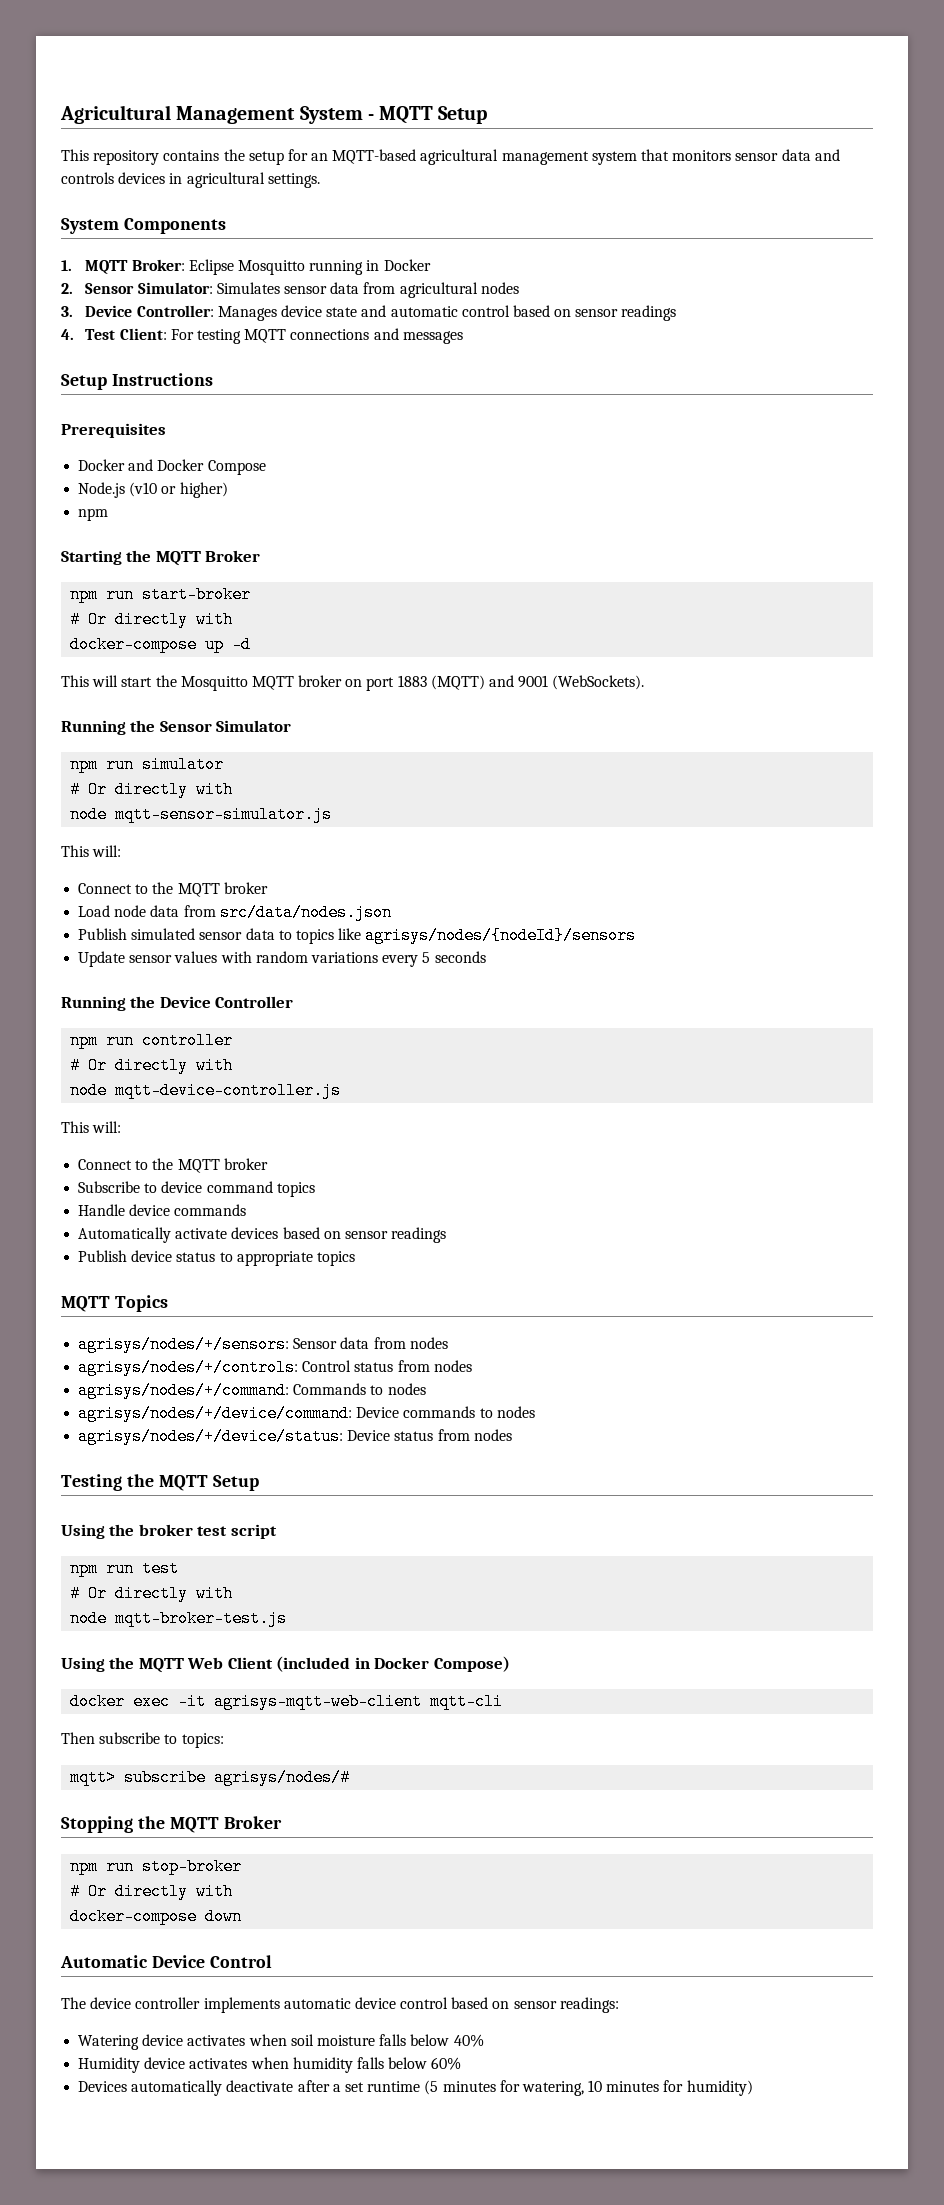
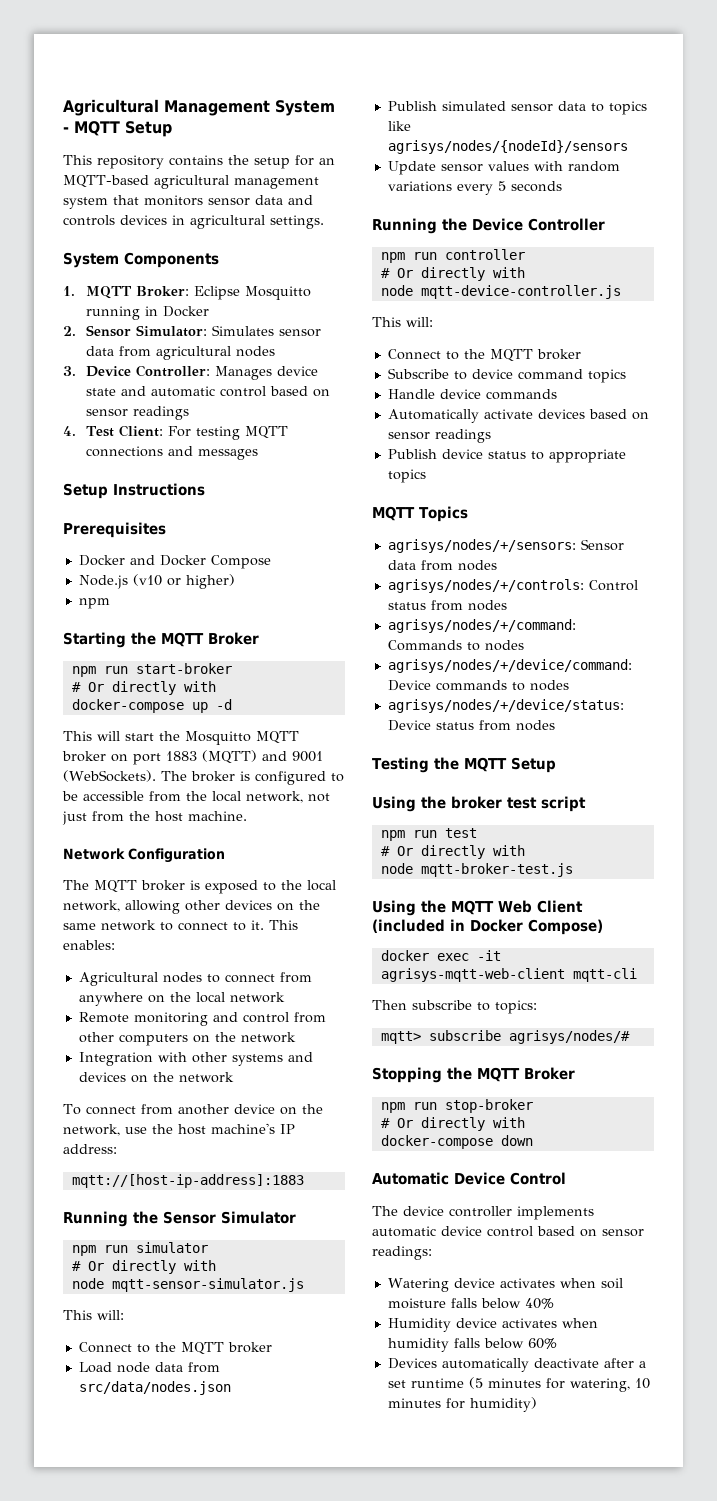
(645, 682) none -> [160,771,344,785] [62,791,330,803] [62,811,247,825] [63,848,225,863] [63,880,336,894] [63,900,320,914] [63,920,298,931] [63,940,115,950] [78,972,312,986] [78,992,285,1006] [78,1012,326,1026] [78,1032,296,1046] [78,1052,313,1066] [78,1072,234,1083] [63,1104,323,1115] [63,1123,295,1136] [63,1144,117,1154] [71,1174,304,1188] The broker is configured to be accessible from the local network, not just from the host machine. // Network Configuration // The MQTT broker is exposed to the local network, allowing other devices on the same network to connect to it. This enables: // Agricultural nodes to connect from anywhere on the local network // Remote monitoring and control from other computers on the network // Integration with other systems and devices on the network // To connect from another device on the network, use the host machine's IP address: // mqtt://[host-ip-address]:1883

